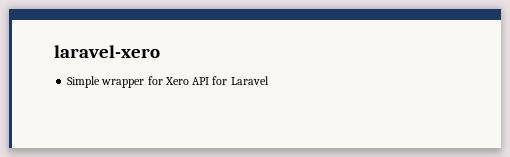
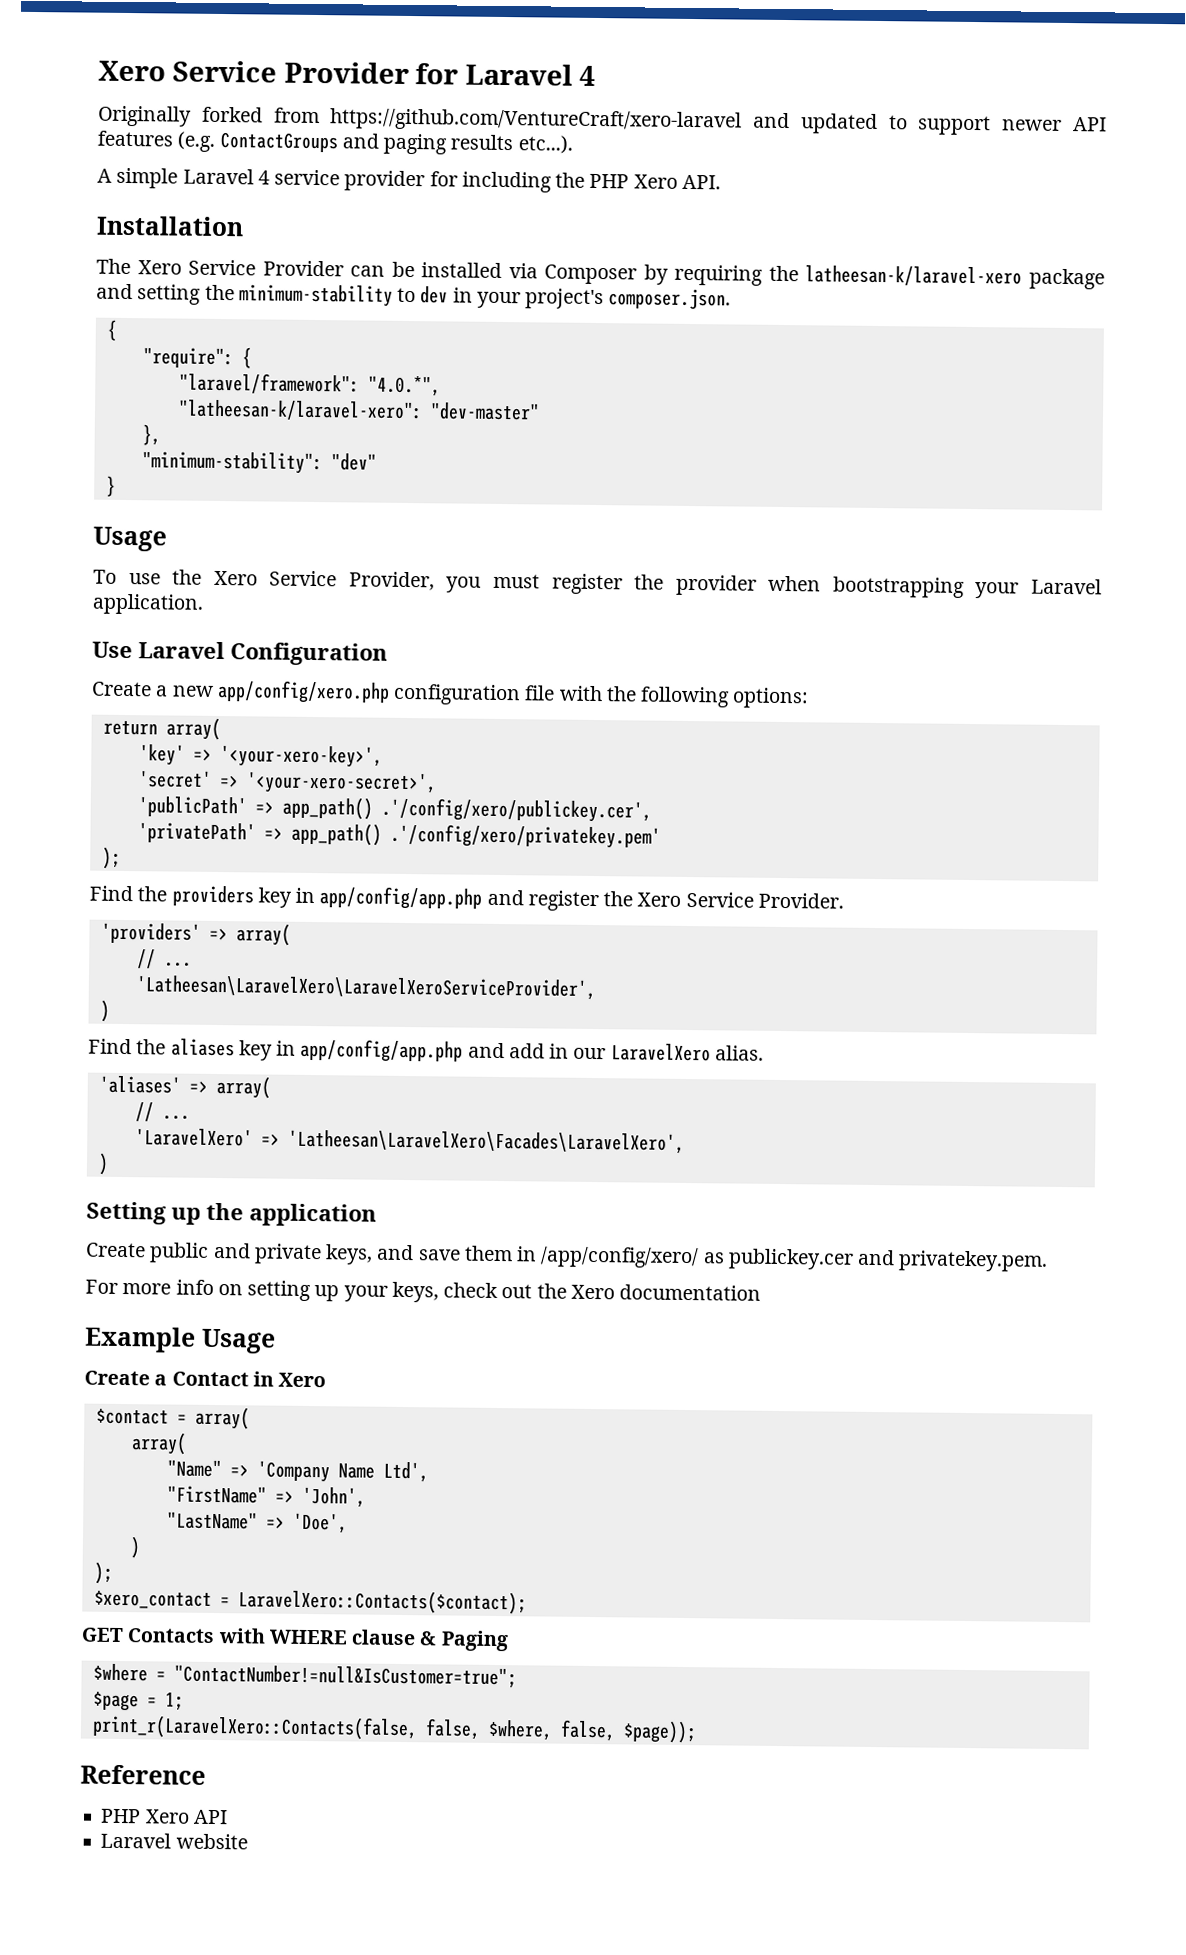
[54,45,160,58] [67,76,163,88] laravel-xero // Simple wrapper for -> [98,60,596,86] [98,105,1108,136] [97,130,573,155] [97,167,721,193] [96,215,244,237] [96,258,1105,290] [96,283,732,310] [106,319,117,341] [142,347,252,369] [178,372,441,397] [177,399,540,422] [141,424,161,446] [141,451,377,475] [105,475,116,497] [93,526,167,552] [93,569,1102,599] [92,593,204,615] [92,641,388,666] [91,679,810,709] [102,717,221,741] [138,744,383,768] [138,770,437,795] [137,796,652,823] [137,822,661,849] [101,846,121,869] [89,885,844,912] [100,922,291,946] [136,949,192,969] [135,975,596,1001] [99,999,110,1022] [88,1038,764,1063] [98,1075,271,1099] [134,1102,190,1122] [134,1128,685,1154] [97,1152,109,1175] [86,1201,377,1227] [85,1242,1049,1272] [85,1279,762,1303] [84,1326,276,1354] [84,1370,327,1388] [95,1406,250,1430] [130,1432,187,1455] [166,1459,429,1483] [166,1485,366,1508] [166,1511,348,1534] [129,1536,141,1559] [93,1561,113,1584] [93,1589,527,1615] [81,1627,509,1652] [92,1663,517,1689] [92,1691,184,1712] [91,1714,697,1744] [80,1764,206,1785] [100,1808,142,1824] Xero Service Provider for Laravel 4 // Originally forked from https://github.com/VentureCraft/xero-laravel and updated to support newer API features (e.g. ContactGroups and paging results etc...). // A simple Laravel 4 service provider for including the PHP Xero API. // Installation // The Xero Service Provider can be installed via Composer by requiring the latheesan-k/laravel-xero package and setting the minimum-stability to dev in your project's composer.json. // { // "require": { // "laravel/framework": "4.0.*", // "latheesan-k/laravel-xero": "dev-master" // }, // "minimum-stability": "dev" // } // Usage // To use the Xero Service Provider, you must register the provider when bootstrapping your Laravel application. // Use Laravel Configuration // Create a new app/config/xero.php configuration file with the following options: // return array( // 'key' => '<your-xero-key>', // 'secret' => '<your-xero-secret>', // 'publicPath' => app_path() .'/config/xero/publickey.cer', // 'privatePath' => app_path() .'/config/xero/privatekey.pem' // ); // Find the providers key in app/config/app.php and register the Xero Service Provider. // 'providers' => array( // // ... // 'Latheesan\LaravelXero\LaravelXeroServiceProvider', // ) // Find the aliases key in app/config/app.php and add in our LaravelXero alias. // 'aliases' => array( // // ... // 'LaravelXero' => 'Latheesan\LaravelXero\Facades\LaravelXero', // ) // Setting up the application // Create public and private keys, and save them in /app/config/xero/ as publickey.cer and privatekey.pem. // For more info on setting up your keys, check out the Xero documentation // Example Usage // Create a Contact in Xero // $contact = array( // array( // "Name" => 'Company Name Ltd', // "FirstName" => 'John', // "LastName" => 'Doe', // ) // ); // $xero_contact = LaravelXero::Contacts($contact); // GET Contacts with WHERE clause & Paging // $where = "ContactNumber!=null&IsCustomer=true"; // $page = 1; // print_r(LaravelXero::Contacts(false, false, $where, false, $page)); // Reference // PHP
[212,76,269,85] for Laravel -> [100,1832,248,1850] // Laravel website

